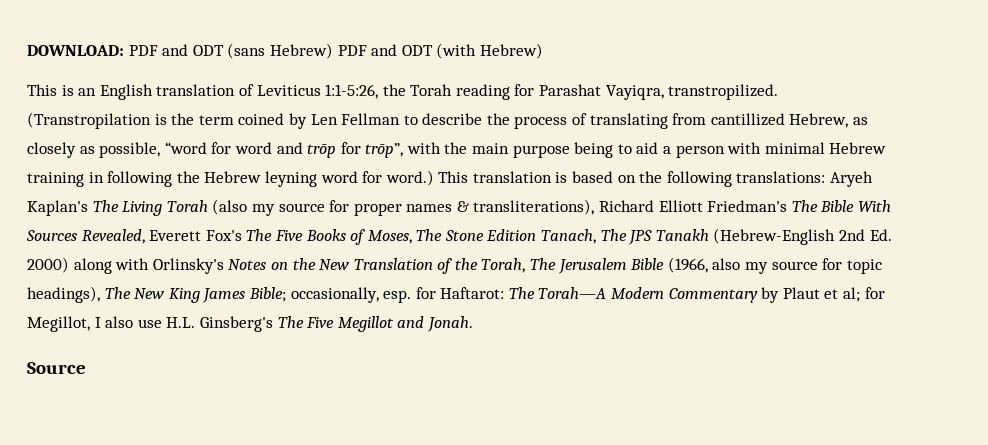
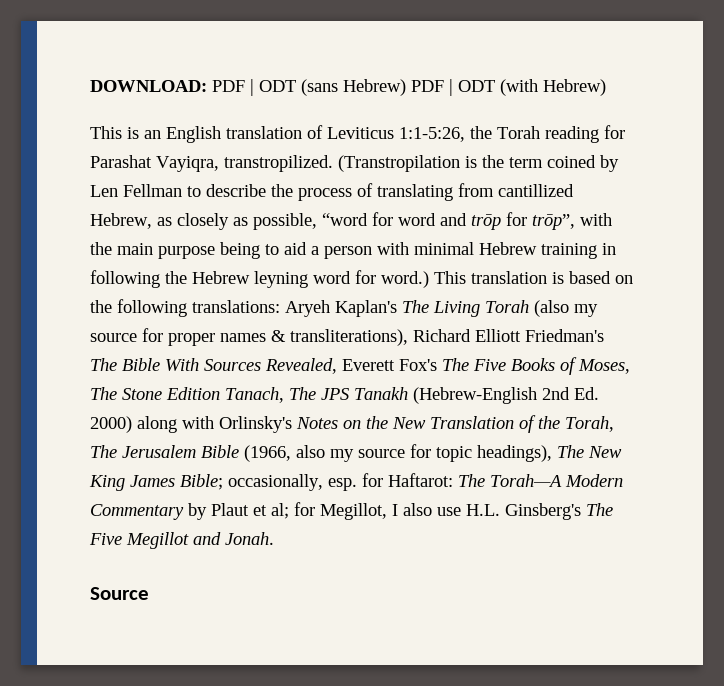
[162,44,189,56] and -> [250,79,254,96] |
[371,44,398,56] and -> [449,79,453,96] |

